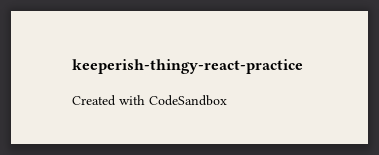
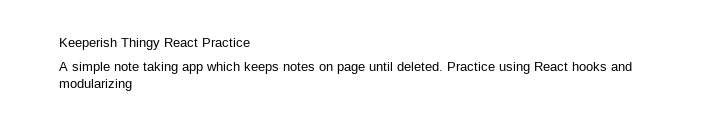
[72,59,303,74] [72,95,227,106] keeperish-thingy-react-practice // Created with CodeSandbox -> [59,38,250,50] [59,62,632,74] [59,79,132,91] Keeperish Thingy React Practice // A simple note taking app which keeps notes on page until deleted. Practice using React hooks and modularizing

